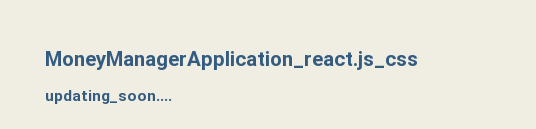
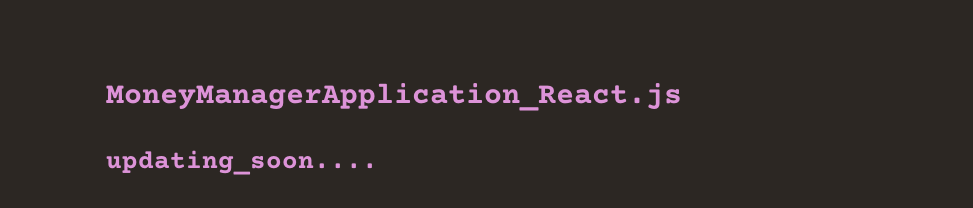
[45,51,418,70] MoneyManagerApplication_react.js_css -> [106,83,682,111] MoneyManagerApplication_React.js

